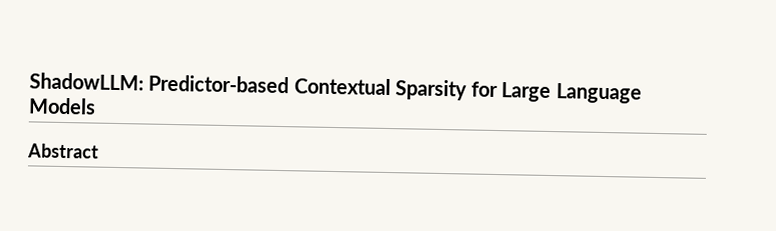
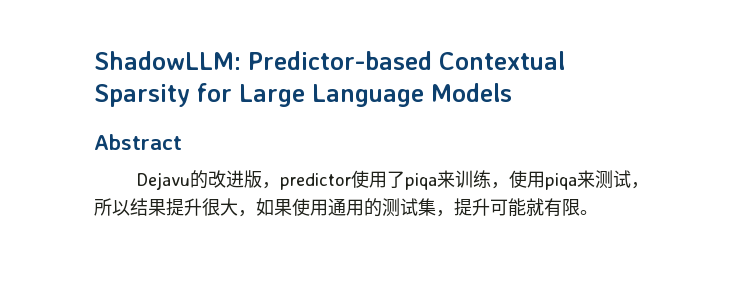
(99, 151) none -> [135,170,649,190] [94,198,598,217] // Dejavu的改进版，predictor使用了piqa来训练，使用piqa来测试，所以结果提升很大，如果使用通用的测试集，提升可能就有限。

